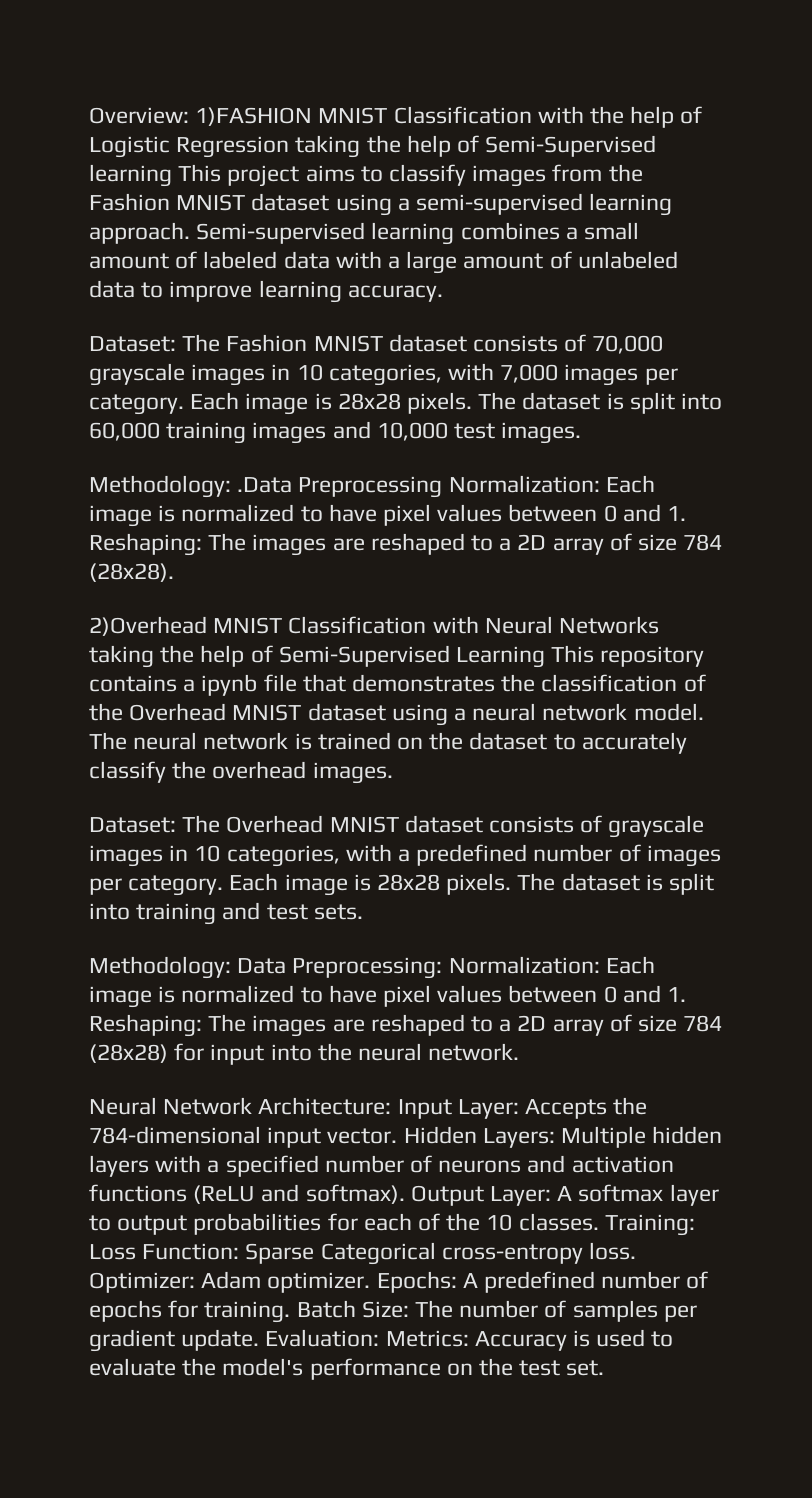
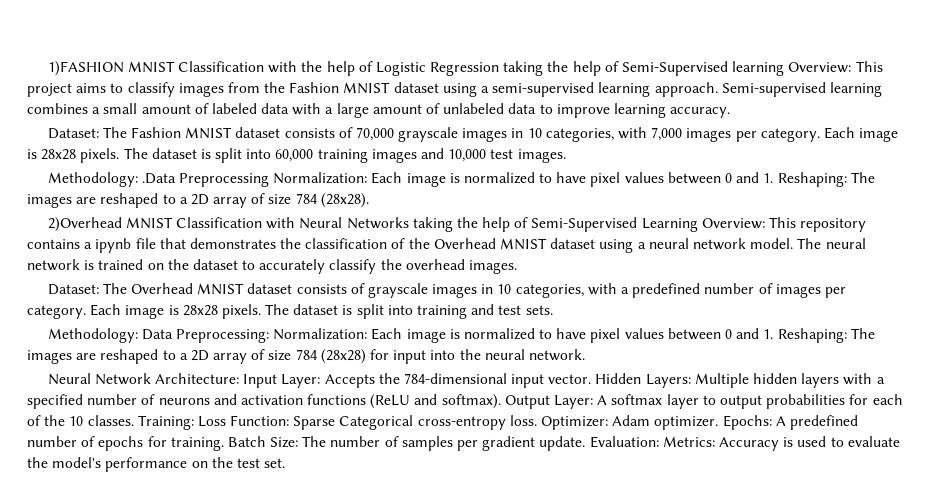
[89,107,189,124] Overview: -> (47, 68) none
(172, 175) none -> [788,62,852,73] Overview:
(546, 657) none -> [701,218,765,229] Overview:

